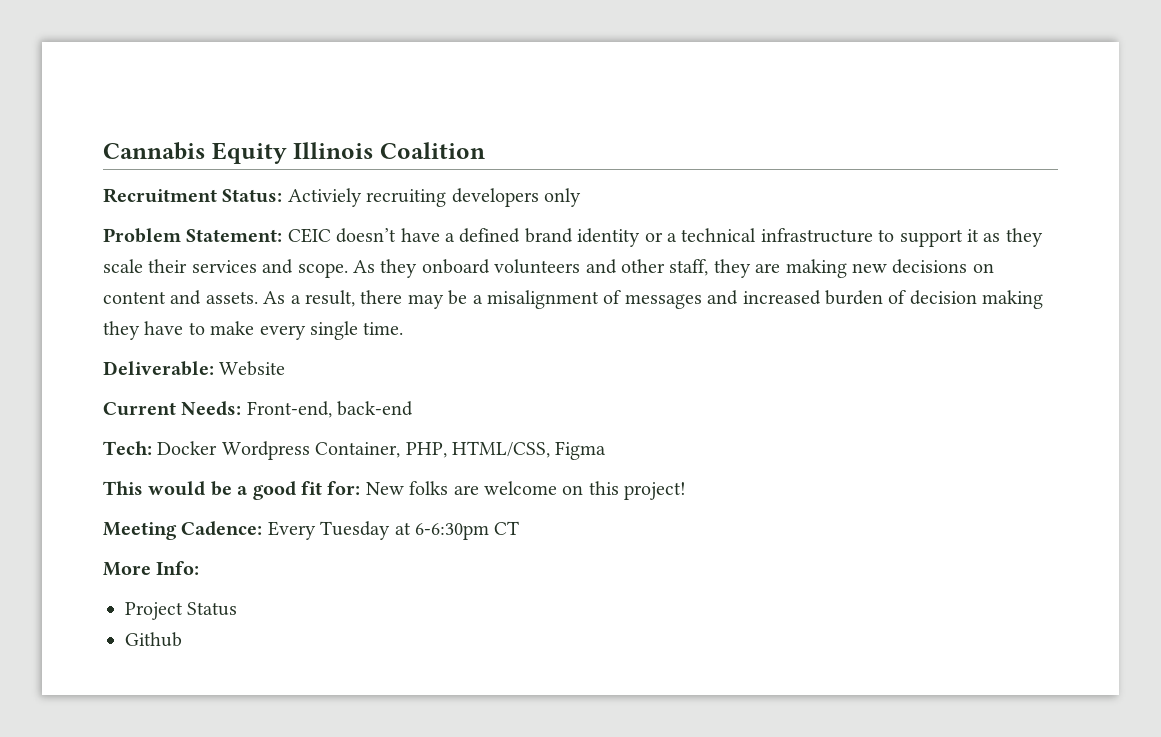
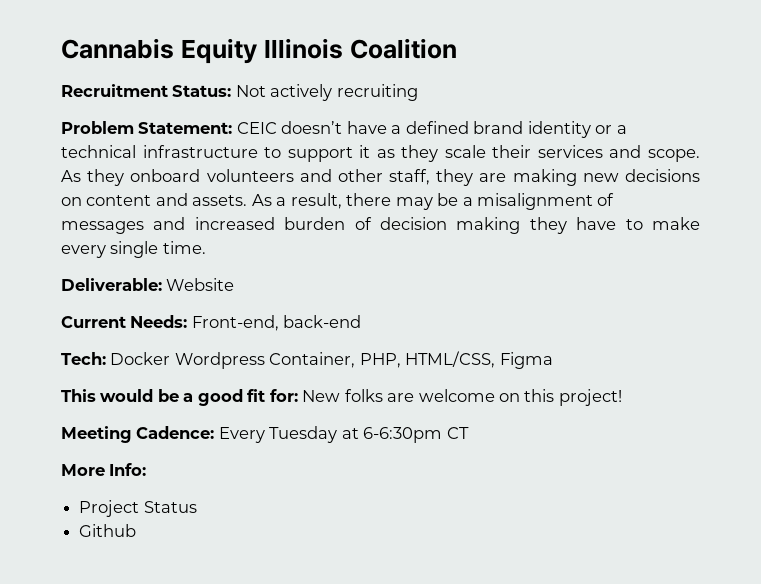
[287,188,362,207] Activiely -> [235,84,333,101] Not actively
[451,188,581,207] developers only -> (418, 92) none

